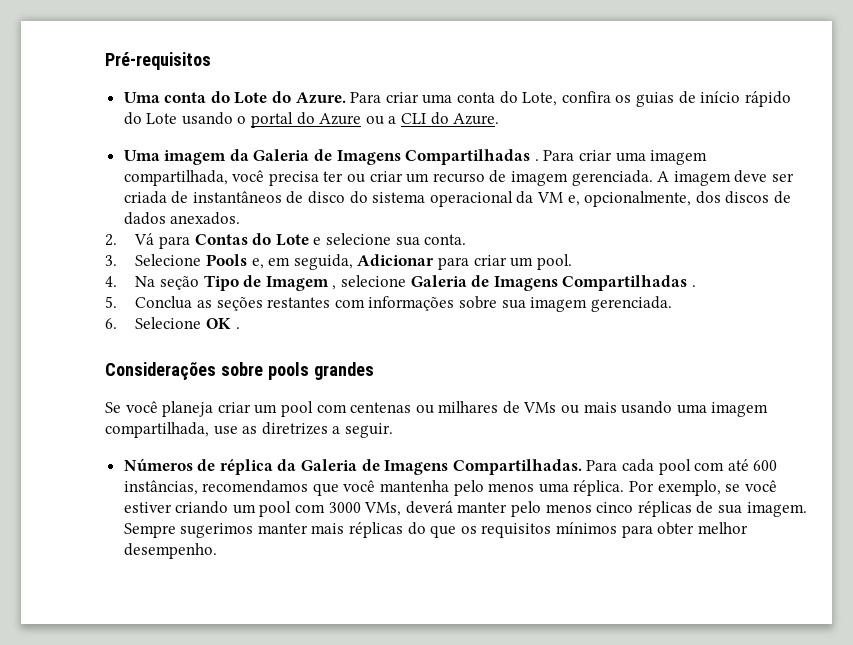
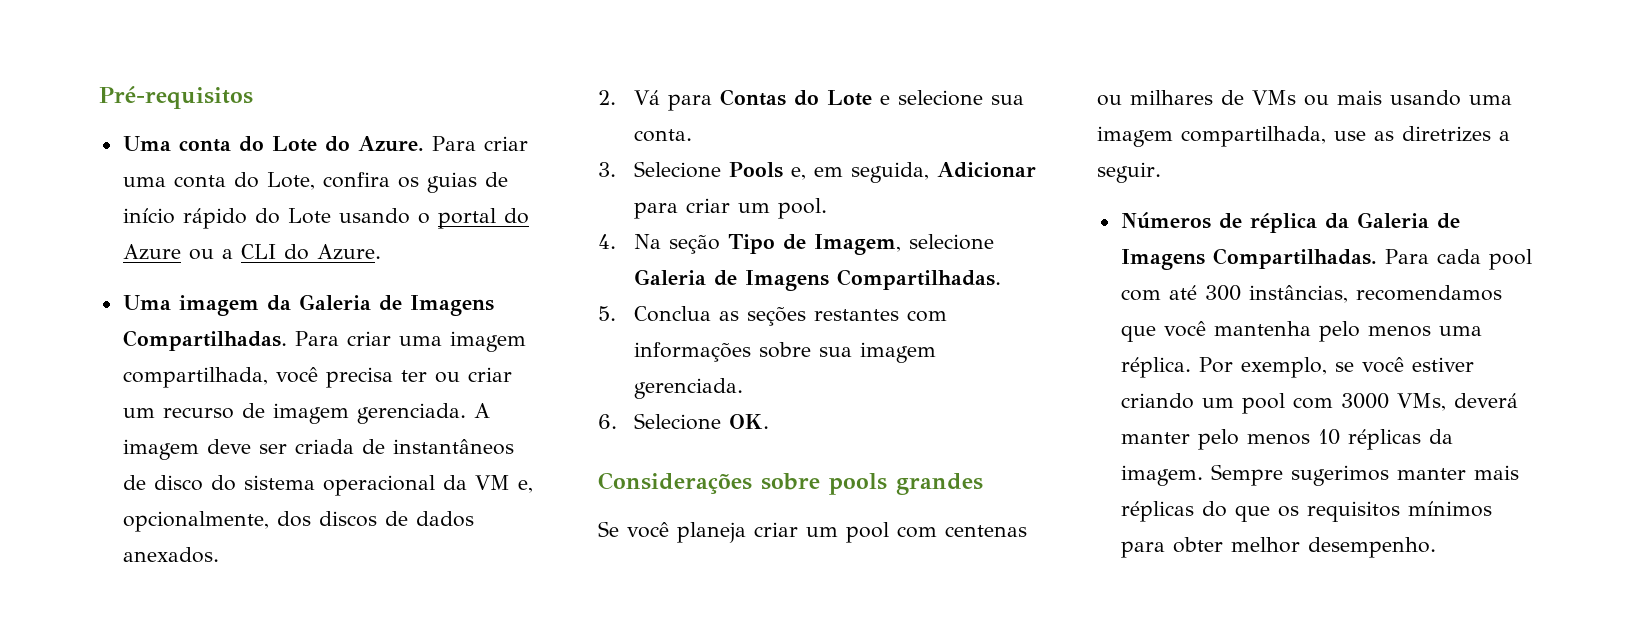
[405,149,539,165] Compartilhadas . -> [122,330,287,351] Compartilhadas.
[265,276,337,291] Imagem , -> [813,234,901,255] Imagem,
[562,275,696,291] Compartilhadas . -> [836,269,1001,290] Compartilhadas.
[205,318,240,329] OK . -> [728,414,769,429] OK.
[753,460,778,471] 600 -> [1204,285,1241,301] 300
[596,501,742,517] cinco réplicas de sua -> [1317,429,1453,450] 10 réplicas da

